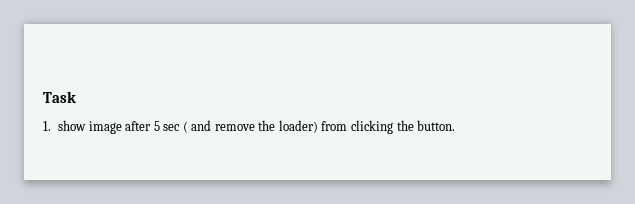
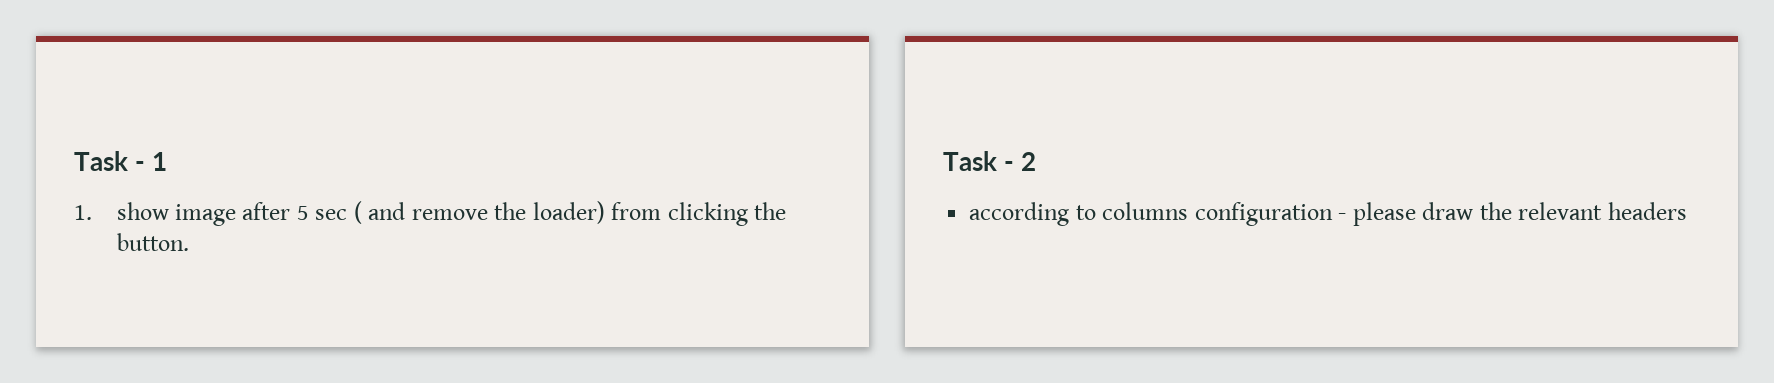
[43,91,76,103] Task -> [74,151,168,171] Task - 1
(456, 125) none -> [943,151,1037,171] [969,202,1687,226] // Task - 2 // according to columns configuration - please draw the relevant headers

